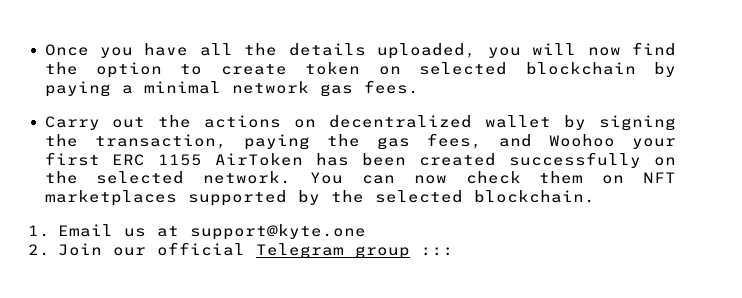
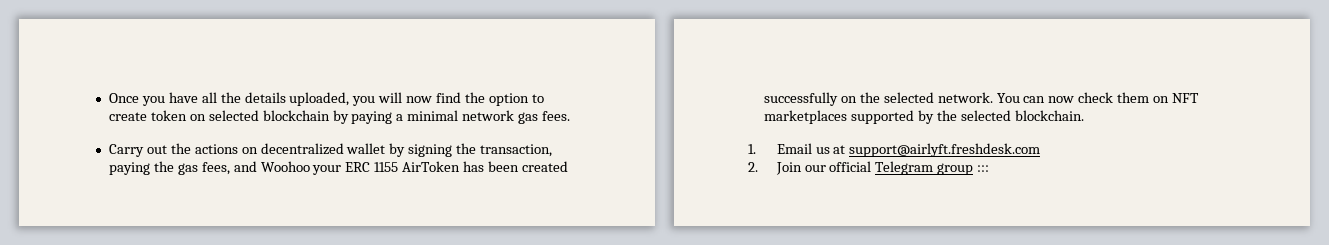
[44,152,100,166] first -> (342, 170) none
[189,224,366,240] support@kyte.one -> [849,143,1041,157] support@airlyft.freshdesk.com

